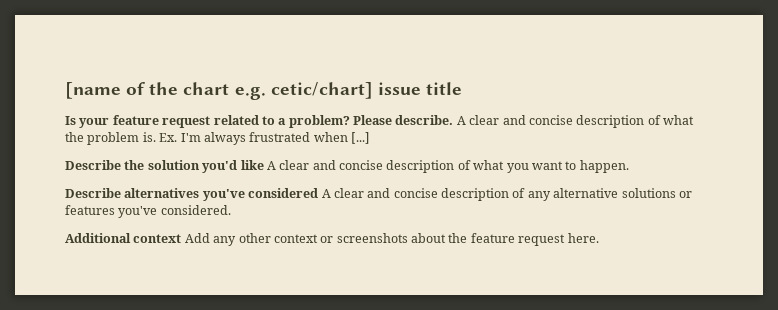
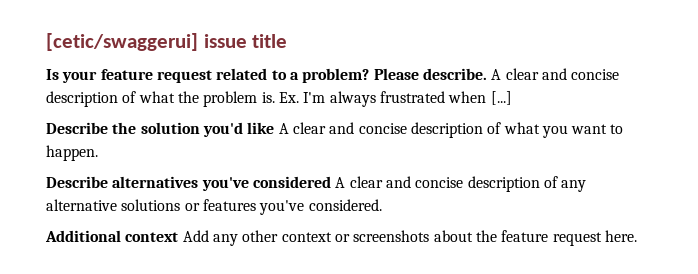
[65,82,373,100] [name of the chart e.g. cetic/chart] -> [46,33,198,51] [cetic/swaggerui]

